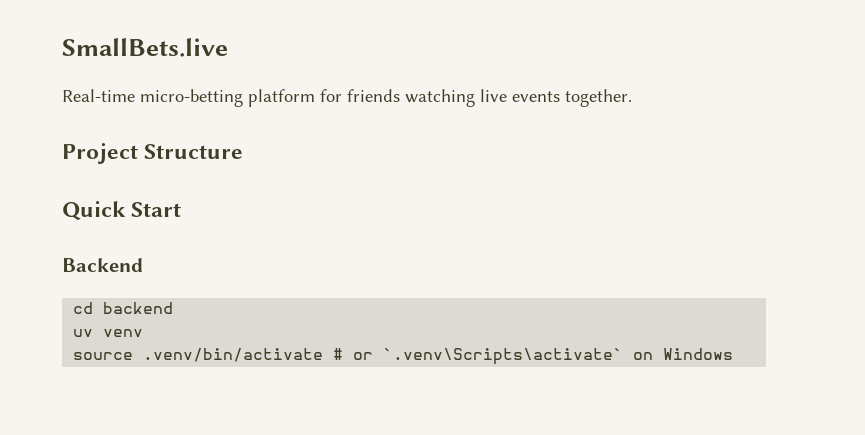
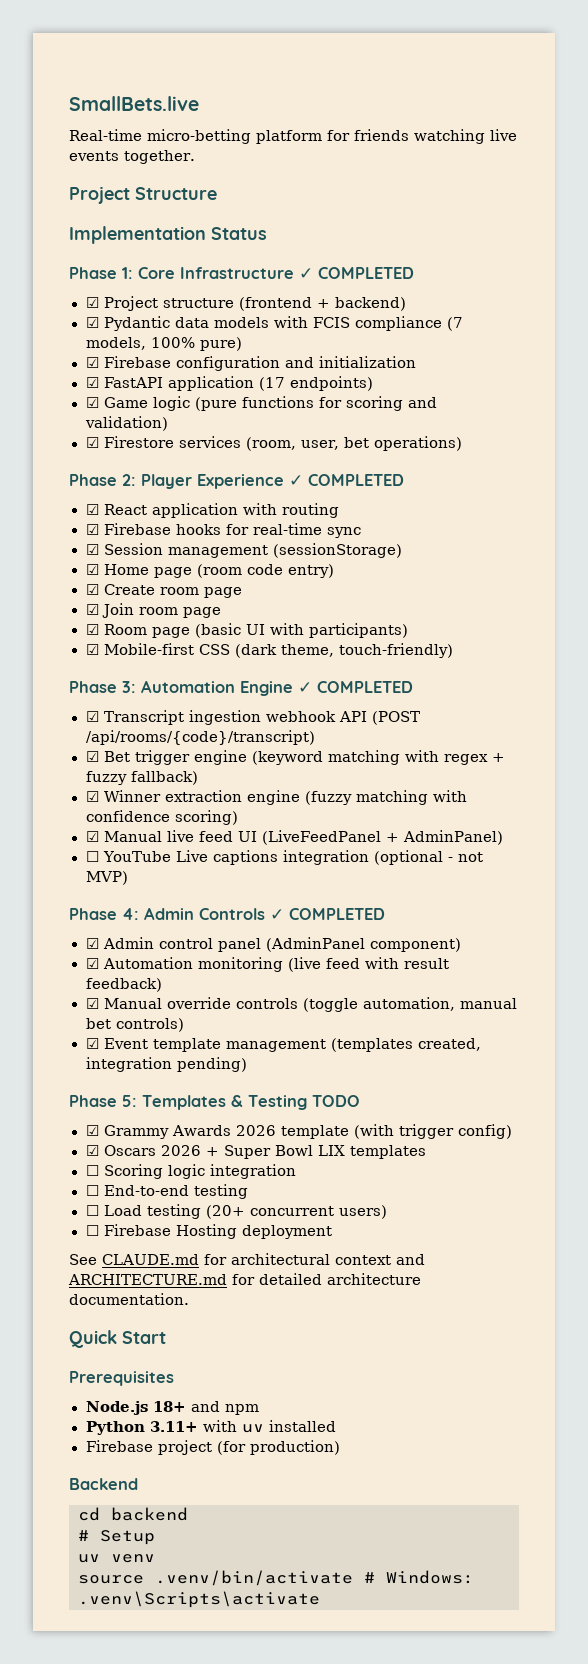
[62,201,182,221] Quick Start -> [69,226,267,244] [69,267,414,279] [85,296,406,311] [85,316,463,331] [85,337,242,351] [85,356,416,371] [85,376,374,391] [85,396,437,411] [84,416,168,431] [85,436,463,451] [69,474,404,489] [85,503,339,518] [85,523,361,538] [85,543,402,558] [85,564,334,578] [85,584,242,598] [85,603,221,618] [85,623,408,638] [85,643,453,658] [69,680,413,696] [85,710,420,725] [85,730,315,745] [85,750,505,765] [85,771,198,785] [85,790,467,805] [85,810,238,825] [85,830,503,845] [85,850,484,865] [85,871,128,885] [69,907,385,920] [85,937,461,952] [85,957,449,972] [85,978,162,992] [85,997,517,1012] [85,1018,184,1032] [85,1038,481,1052] [85,1057,247,1072] [69,1095,360,1110] [85,1124,512,1139] [85,1145,426,1159] [85,1164,296,1179] [85,1184,248,1199] [85,1204,387,1219] [85,1224,332,1239] [69,1253,425,1265] [68,1273,421,1285] [69,1293,189,1305] [69,1330,166,1348] [69,1371,174,1386] [85,1401,259,1415] [85,1420,336,1435] [85,1440,340,1455] Implementation Status // Phase 1: Core Infrastructure ✓ COMPLETED // ☑ Project structure (frontend + backend) // ☑ Pydantic data models with FCIS compliance (7 models, 100% pure) // ☑ Firebase configuration and initialization // ☑ FastAPI application (17 endpoints) // ☑ Game logic (pure functions for scoring and validation) // ☑ Firestore services (room, user, bet operations) // Phase 2: Player Experience ✓ COMPLETED // ☑ React application with routing // ☑ Firebase hooks for real-time sync // ☑ Session management (sessionStorage) // ☑ Home page (room code entry) // ☑ Create room page // ☑ Join room page // ☑ Room page (basic UI with participants) // ☑ Mobile-first CSS (dark theme, touch-friendly) // Phase 3: Automation Engine ✓ COMPLETED // ☑ Transcript ingestion webhook API (POST /api/rooms/{code}/transcript) // ☑ Bet trigger engine (keyword matching with regex + fuzzy fallback) // ☑ Winner extraction engine (fuzzy matching with confidence scoring) // ☑ Manual live feed UI (LiveFeedPanel + AdminPanel) // ☐ YouTube Live captions integration (optional - not MVP) // Phase 4: Admin Controls ✓ COMPLETED // ☑ Admin control panel (AdminPanel component) // ☑ Automation monitoring (live feed with result feedback) // ☑ Manual override controls (toggle automation, manual bet controls) // ☑ Event template management (templates created, integration pending) // Phase 5: Templates & Testing TODO // ☑ Grammy Awards 2026 template (with trigger config) // ☑ Oscars 2026 + Super Bowl LIX templates // ☐ Scoring logic integration // ☐ End-to-end testing // ☐ Load testing (20+ concurrent users) // ☐ Firebase Hosting deployment // See CLAUDE.md for architectural context and ARCHITECTURE.md for detailed architecture documentation. // Quick Start // Prerequisites // Node.js 18+ and npm // Python 3.11+ with uv installed // Firebase project (for production)
(174, 308) none -> [78,1530,155,1545] // # Setup
[353,348,734,365] or `.venv\Scripts\activate` on Windows -> [386,1570,474,1584] [78,1591,320,1608] Windows: .venv\Scripts\activate

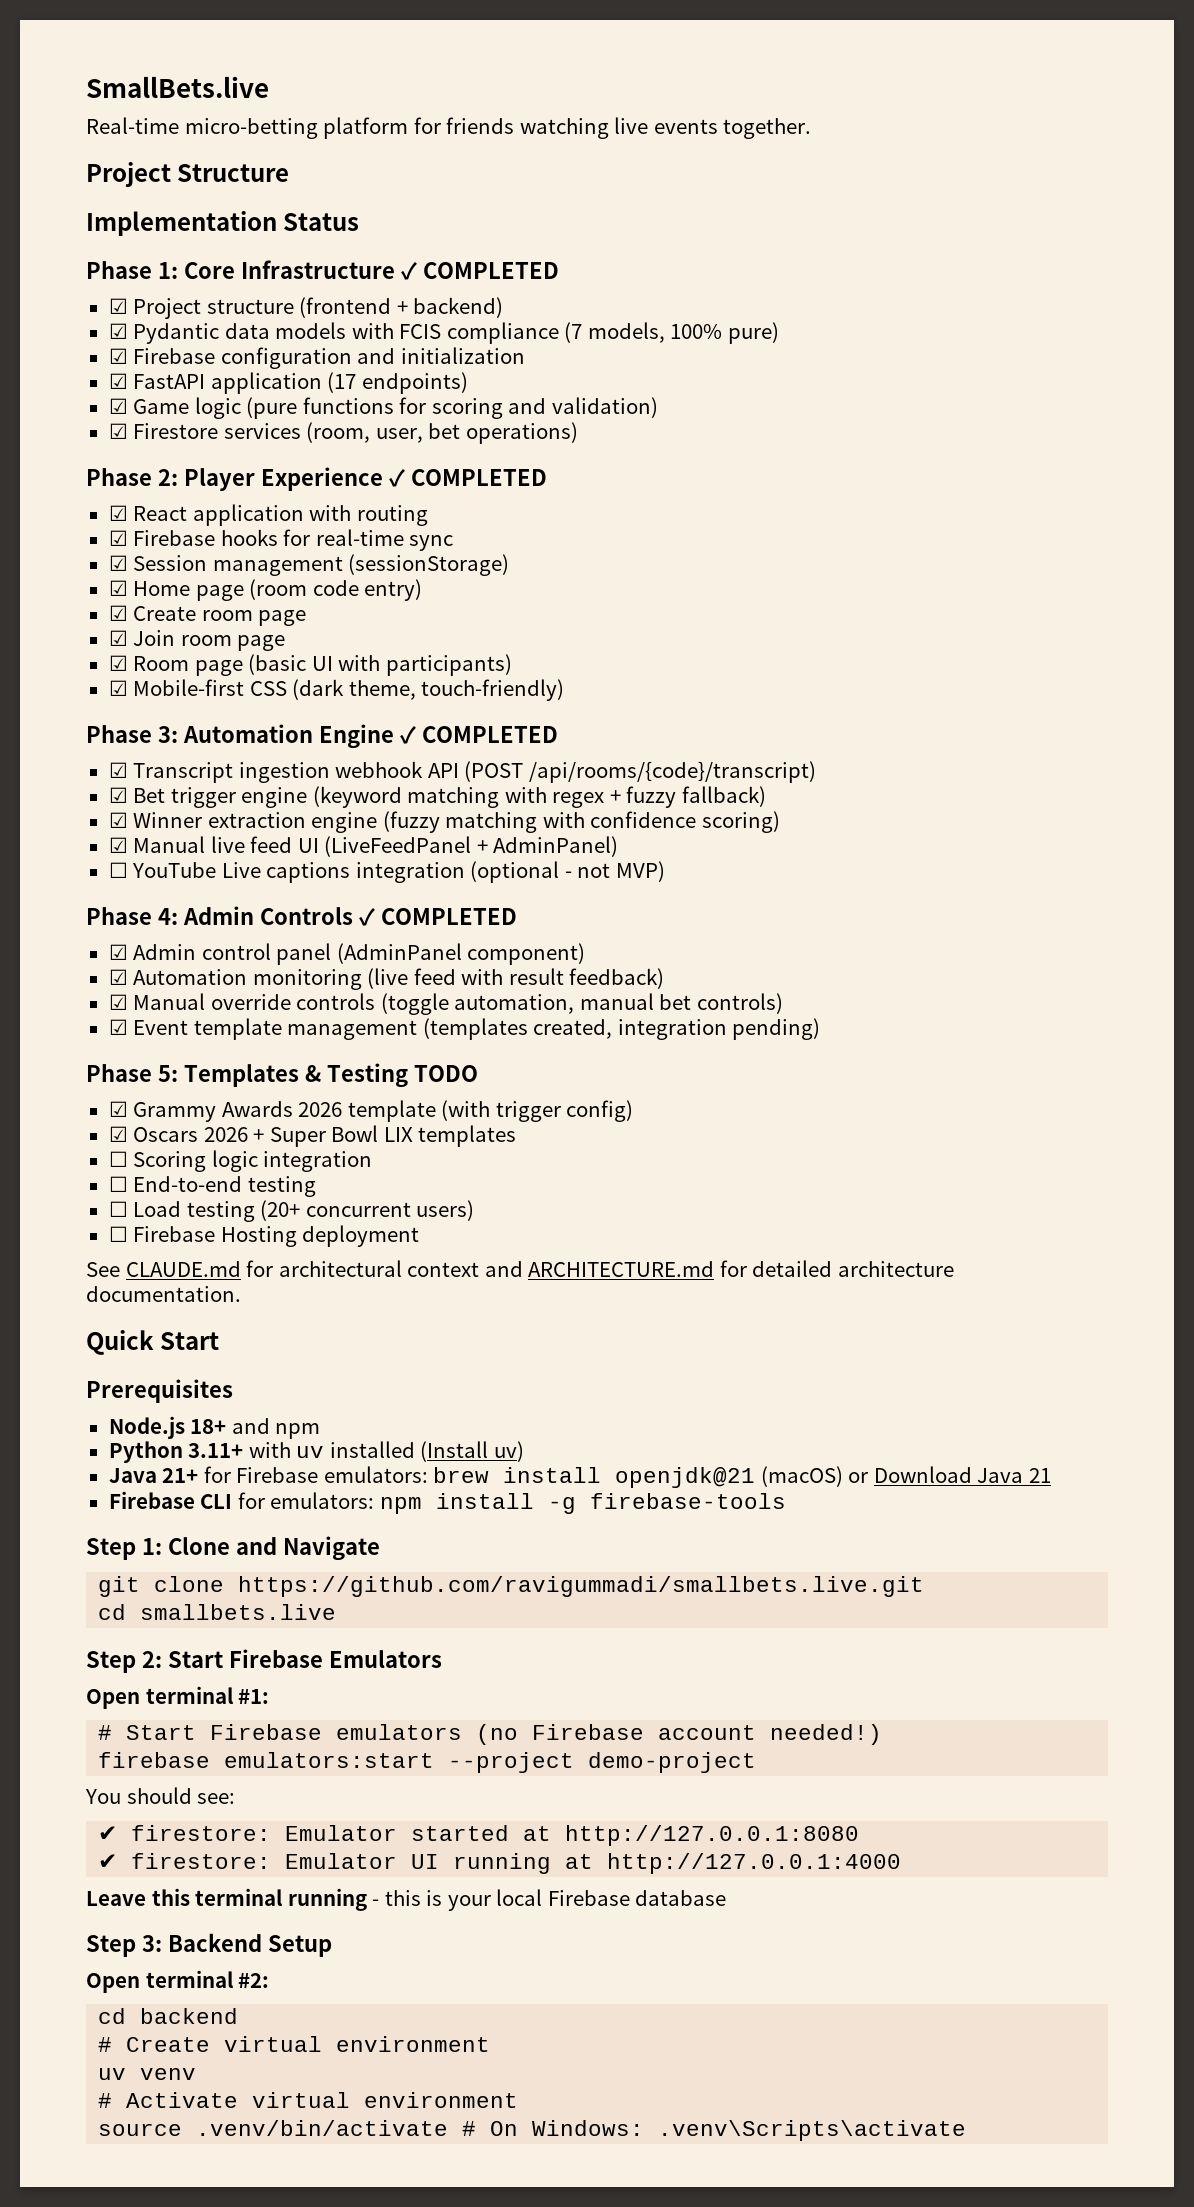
[85,1440,340,1455] [69,1478,138,1490] // Firebase project (for production) // Backend -> [420,1441,524,1462] [108,1466,1051,1488] [108,1491,786,1514] [86,1536,380,1561] [98,1576,925,1597] [98,1604,337,1620] [86,1649,442,1673] [86,1686,270,1709] [98,1724,883,1745] [98,1752,757,1773] [85,1787,236,1804] [98,1825,860,1846] [98,1853,902,1874] [86,1888,727,1911] [86,1933,332,1957] [86,1970,270,1993] (Install uv) // Java 21+ for Firebase emulators: brew install openjdk@21 (macOS) or Download Java 21 // Firebase CLI for emulators: npm install -g firebase-tools // Step 1: Clone and Navigate // git clone https://github.com/ravigummadi/smallbets.live.git // cd smallbets.live // Step 2: Start Firebase Emulators // Open terminal #1: // # Start Firebase emulators (no Firebase account needed!) // firebase emulators:start --project demo-project // You should see: // ✔ firestore: Emulator started at http://127.0.0.1:8080 // ✔ firestore: Emulator UI running at http://127.0.0.1:4000 // Leave this terminal running - this is your local Firebase database // Step 3: Backend Setup // Open terminal #2:
[100,1530,155,1545] Setup -> [126,2036,491,2052] Create virtual environment
(155, 1558) none -> [98,2092,519,2108] // # Activate virtual environment
(375, 1577) none -> [490,2121,519,2136] On

